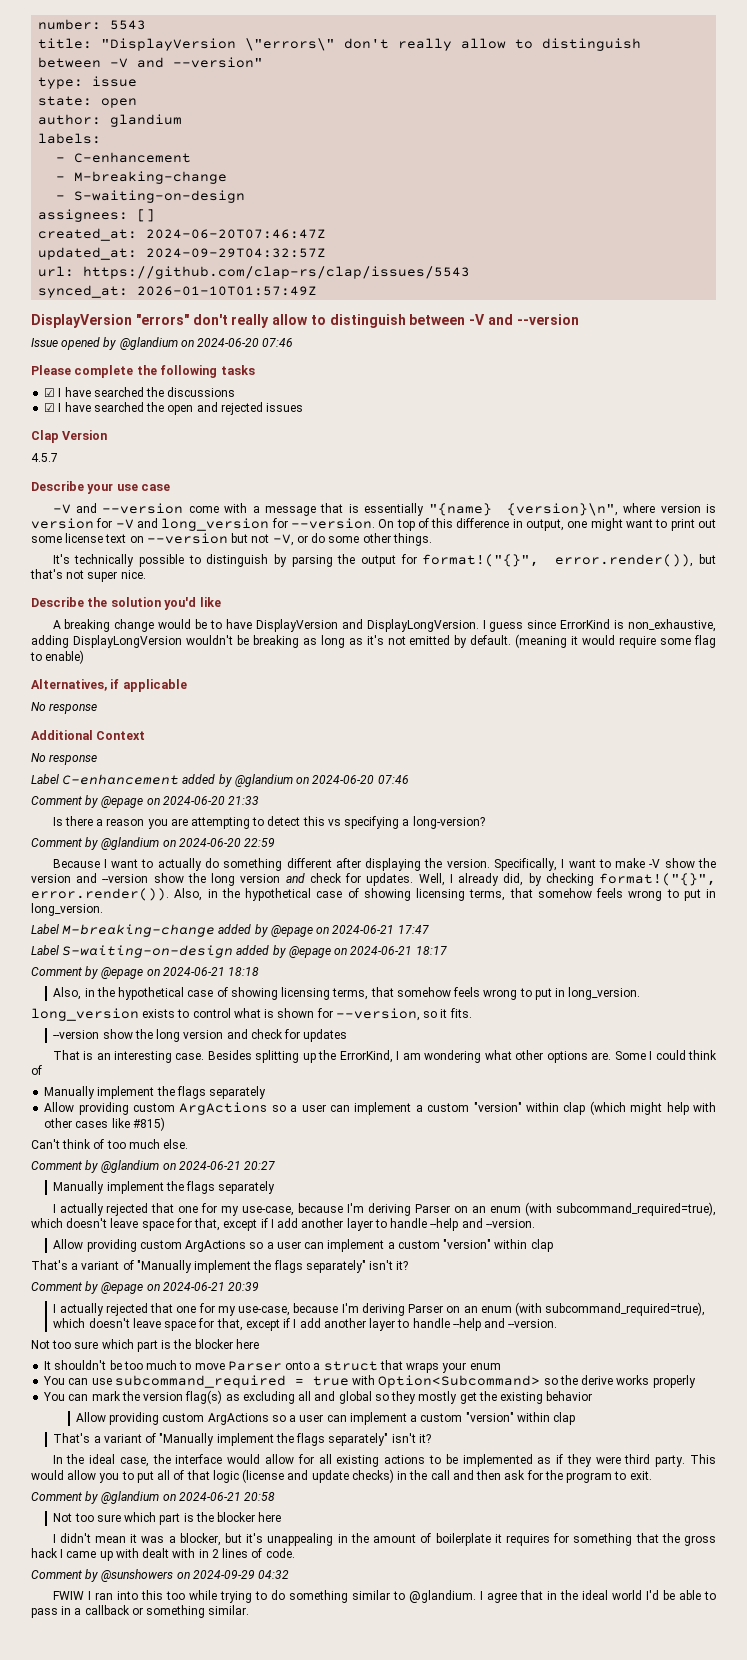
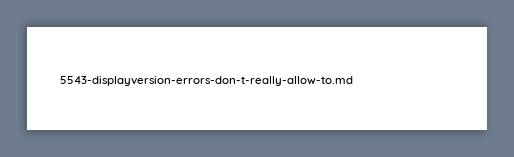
[38,19,147,30] [38,38,642,51] [38,57,264,68] [38,76,138,89] [38,96,138,108] [38,114,183,127] [38,133,102,144] [56,152,192,163] [56,171,228,184] [56,190,246,203] [38,209,156,222] [38,228,327,241] [38,247,327,260] [38,266,471,279] [38,285,318,298] [31,314,579,328] [31,337,294,350] [31,365,255,378] [44,387,236,397] [44,402,304,415] [31,430,108,443] [31,453,58,462] [31,481,171,494] [52,503,716,516] [31,518,716,531] [31,533,432,546] [52,554,716,567] [30,569,146,582] [31,597,221,610] [52,619,716,632] [31,634,717,648] [30,650,85,664] [31,679,187,692] [31,702,98,714] [31,730,146,740] [31,753,98,765] [31,774,409,787] [31,795,260,808] [52,816,485,829] [31,837,276,850] [52,858,717,871] [31,873,716,886] [31,888,716,901] [31,903,103,916] [31,924,429,937] [31,945,447,958] [31,966,260,979] [53,987,641,1000] [31,1008,472,1021] [53,1029,348,1042] [52,1050,717,1063] [31,1065,42,1075] [44,1086,267,1099] [44,1101,716,1115] [44,1117,165,1131] [31,1139,189,1149] [31,1160,276,1173] [53,1181,276,1194] [52,1202,717,1216] [31,1218,535,1231] [53,1239,553,1252] [31,1260,409,1273] [31,1281,260,1294] [53,1302,706,1316] [53,1318,558,1331] [31,1339,259,1352] [44,1360,501,1373] [43,1375,696,1388] [43,1390,593,1404] [75,1412,576,1425] [53,1433,431,1446] [52,1454,716,1467] [31,1469,652,1483] [31,1491,276,1504] [53,1512,282,1525] [52,1533,716,1546] [31,1548,295,1561] [31,1569,290,1582] [52,1590,717,1603] [31,1605,250,1618] number: 5543 // title: "DisplayVersion \"errors\" don't really allow to distinguish between -V and --version" // type: issue // state: open // author: glandium // labels: // - C-enhancement // - M-breaking-change // - S-waiting-on-design // assignees: [] // created_at: 2024-06-20T07:46:47Z // updated_at: 2024-09-29T04:32:57Z // url: https://github.com/clap-rs/clap/issues/5543 // synced_at: 2026-01-10T01:57:49Z // DisplayVersion "errors" don't really allow to distinguish between -V and --version // Issue opened by @glandium on 2024-06-20 07:46 // Please complete the following tasks // ☑ I have searched the discussions // ☑ I have searched the open and rejected issues // Clap Version // 4.5.7 // Describe your use case // -V and --version come with a message that is essentially "{name} {version}\n", where version is version for -V and long_version for --version. On top of this difference in output, one might want to print out some license text on --version but not -V, or do some other things. // It's technically possible to distinguish by parsing the output for format!("{}", error.render()), but that's not super nice. // Describe the solution you'd like // A breaking change would be to have DisplayVersion and DisplayLongVersion. I guess since ErrorKind is non_exhaustive, adding DisplayLongVersion wouldn't be breaking as long as it's not emitted by default. (meaning it would require some flag to enable) // Alternatives, if applicable // No response // Additional Context // No response // Label C-enhancement added by @glandium on 2024-06-20 07:46 // Comment by @epage on 2024-06-20 21:33 // Is there a reason you are attempting to detect this vs specifying a long-version? // Comment by @glandium on 2024-06-20 22:59 // Because I want to actually do something different after displaying the version. Specifically, I want to make -V show the version and --version show the long version and check for updates. Well, I already did, by checking format!("{}", error.render()). Also, in the hypothetical case of showing licensing terms, that somehow feels wrong to put in long_version. // Label M-breaking-change added by @epage on 2024-06-21 17:47 // Label S-waiting-on-design added by @epage on 2024-06-21 18:17 // Comment by @epage on 2024-06-21 18:18 // Also, in the hypothetical case of showing licensing terms, that somehow feels wrong to put in long_version. // long_version exists to control what is shown for --version, so it fits. // --version show the long version and check for updates // That is an interesting case. Besides splitting up the ErrorKind, I am wondering what other options are. Some I could think of // Manually implement the flags separately // Allow providing custom ArgActions so a user can implement a custom "version" within clap (which might help with other cases like #815) // Can't think of too much else. // Comment by @glandium on 2024-06-21 20:27 // Manually implement the flags separately // I actually rejected that one for my use-case, because I'm deriving Parser on an enum (with subcommand_required=true), which doesn't leave space for that, except if I add another layer to handle --help and --version. // Allow providing custom ArgActions so a user can implement a custom "version" within clap // That's a variant of "Manually implement the flags separately" isn't it? // Comment by @epage on 2024-06-21 20:39 // I actually rejected that one for my use-case, because I'm deriving Parser on an enum (with subcommand_required=true), which doesn't leave space for that, except if I add another layer to handle --help and --version. // Not too sure which part is the blocker here // It shouldn't be too much to move Parser onto a struct that wraps your enum // You can use subcommand_required = true with Option<Subcommand> so the derive works properly // You can mark the version flag(s) as excluding all and global so they mostly get the existing behavior // Allow providing custom ArgActions so a user can implement a custom "version" within clap // That's a variant of "Manually implement the flags separately" isn't it? // In the ideal case, the interface would allow for all existing actions to be implemented as if they were third party. This would allow you to put all of that logic (license and update checks) in the call and then ask for the program to exit. // Comment by @glandium on 2024-06-21 20:58 // Not too sure which part is the blocker here // I didn't mean it was a blocker, but it's unappealing in the amount of boilerplate it requires for something that the gross hack I came up with dealt with in 2 lines of code. // Comment by @sunshowers on 2024-09-29 04:32 // FWIW I ran into this too while trying to do something similar to @glandium. I agree that in the ideal world I'd be able to pass in a callback or something similar. -> [60,76,353,86] 5543-displayversion-errors-don-t-really-allow-to.md

